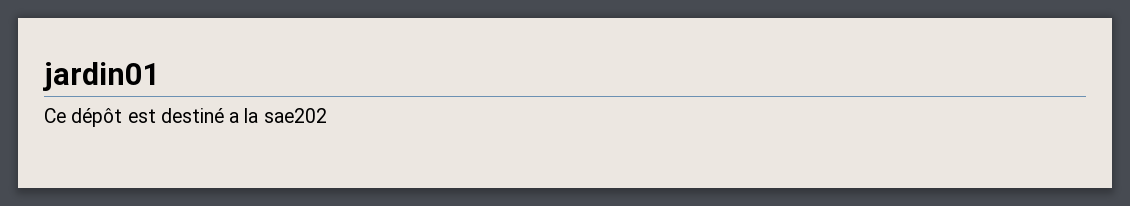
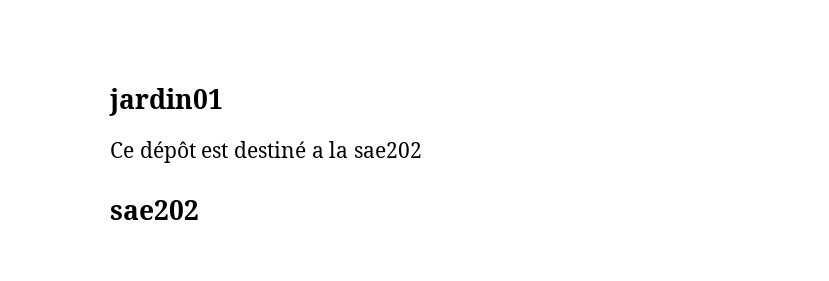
(327, 115) none -> [110,200,199,220] // sae202

